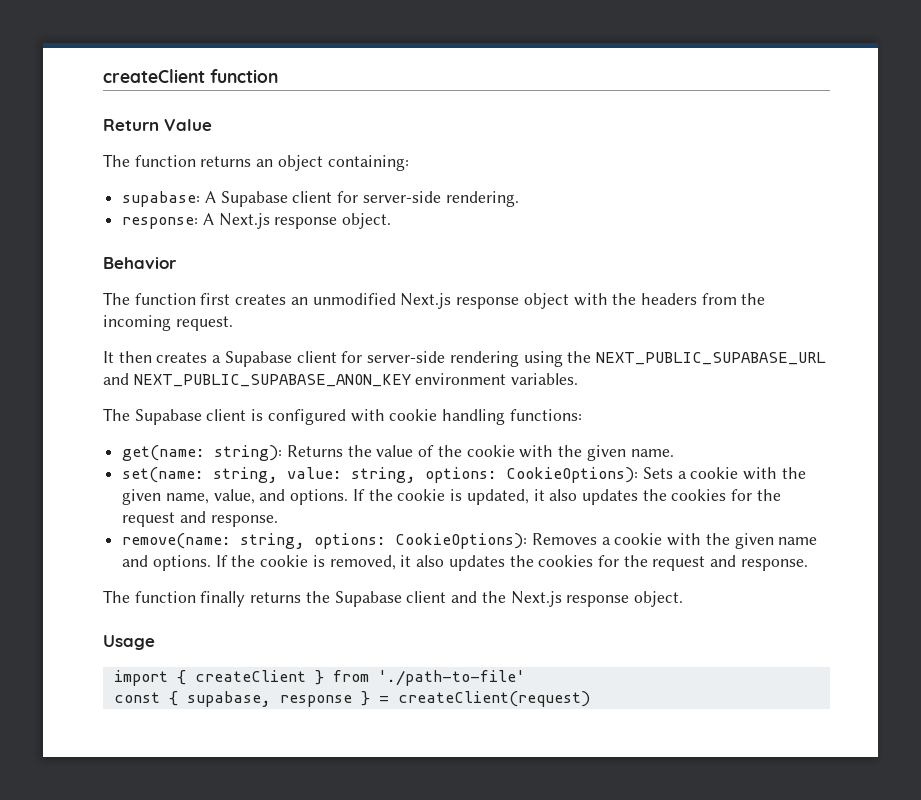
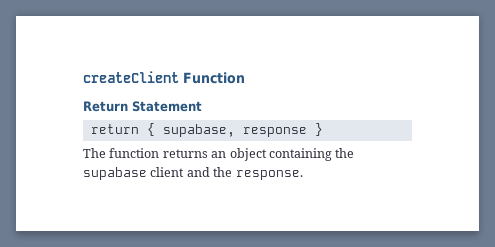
[103,69,278,83] createClient function -> [83,71,245,84] createClient Function
[164,119,212,131] Value -> [132,101,202,112] [90,123,323,137] Statement // return { supabase, response }
[327,155,409,171] [122,191,519,207] [122,213,392,229] [103,257,177,269] [103,292,766,309] [103,315,233,331] [103,351,826,367] [103,373,579,387] [103,408,582,425] [122,445,674,461] [122,467,806,483] [122,489,781,505] [122,511,278,527] [122,533,818,549] [122,555,808,571] [103,590,683,607] [103,635,155,650] [113,670,525,686] [113,691,590,707] containing: // supabase: A Supabase client for server-side rendering. // response: A Next.js response object. // Behavior // The function first creates an unmodified Next.js response object with the headers from the incoming request. // It then creates a Supabase client for server-side rendering using the NEXT_PUBLIC_SUPABASE_URL and NEXT_PUBLIC_SUPABASE_ANON_KEY environment variables. // The Supabase client is configured with cookie handling functions: // get(name: string): Returns the value of the cookie with the given name. // set(name: string, value: string, options: CookieOptions): Sets a cookie with the given name, value, and options. If the cookie is updated, it also updates the cookies for the request and response. // remove(name: string, options: CookieOptions): Removes a cookie with the given name and options. If the cookie is removed, it also updates the cookies for the request and response. // The function finally returns the Supabase client and the Next.js response object. // Usage // import { createClient } from './path-to-file' // const { supabase, response } = createClient(request) -> [268,148,355,161] [83,167,303,180] containing the supabase client and the response.

